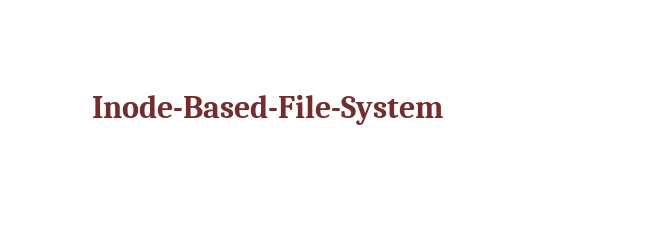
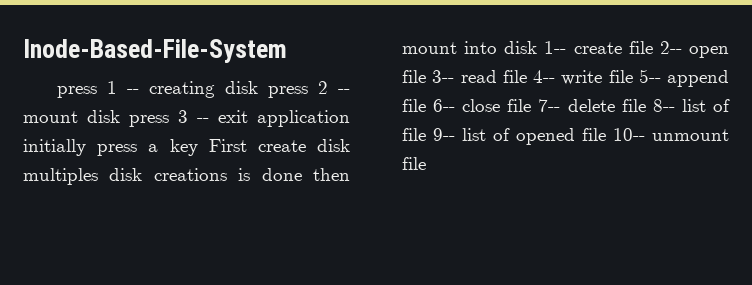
(444, 110) none -> [56,81,350,98] [23,110,350,127] [23,139,350,156] [23,168,350,185] [402,41,729,58] [402,69,729,87] [402,99,730,112] [402,128,729,145] [402,157,426,170] // press 1 -- creating disk press 2 -- mount disk press 3 -- exit application initially press a key First create disk multiples disk creations is done then mount into disk 1-- create file 2-- open file 3-- read file 4-- write file 5-- append file 6-- close file 7-- delete file 8-- list of file 9-- list of opened file 10-- unmount file

